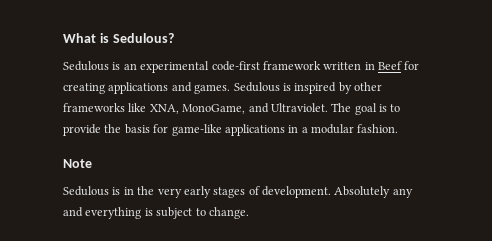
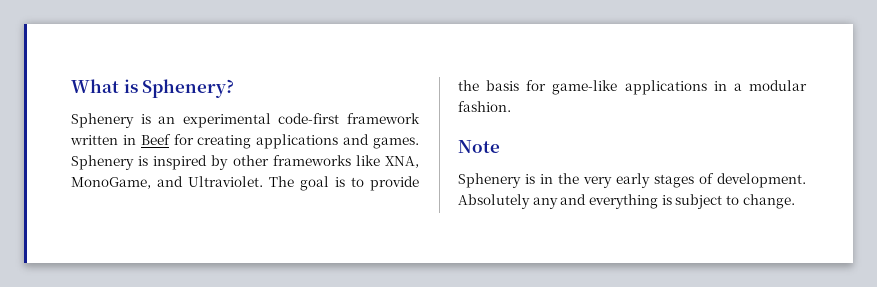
[112,33,174,43] [63,61,109,71] Sedulous? // Sedulous -> [142,79,235,98] [71,113,134,128] Sphenery? // Sphenery
[233,82,280,92] Sedulous -> [71,155,134,170] Sphenery
[63,186,109,196] Sedulous -> [458,173,521,188] Sphenery

